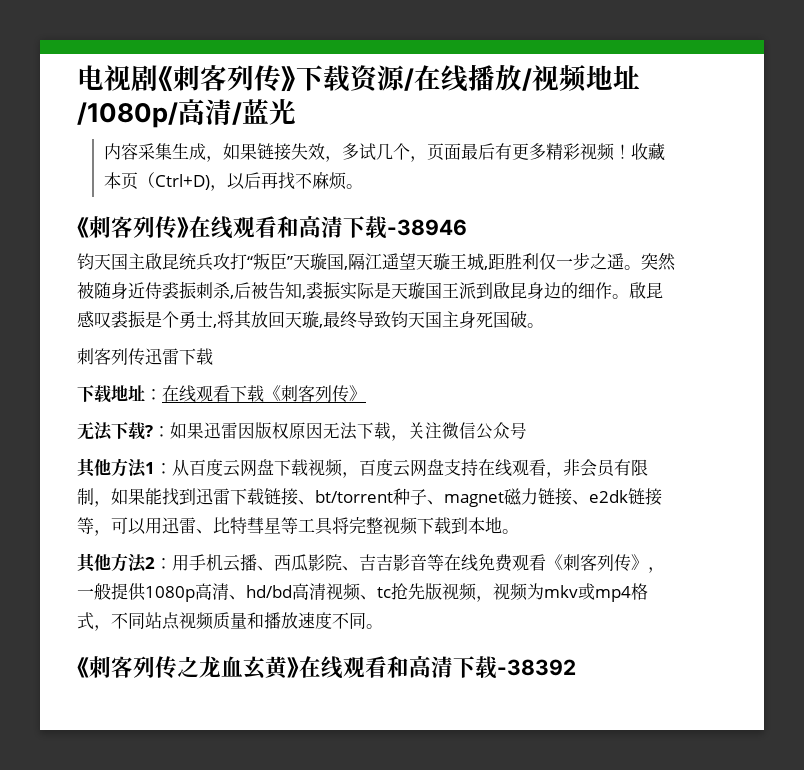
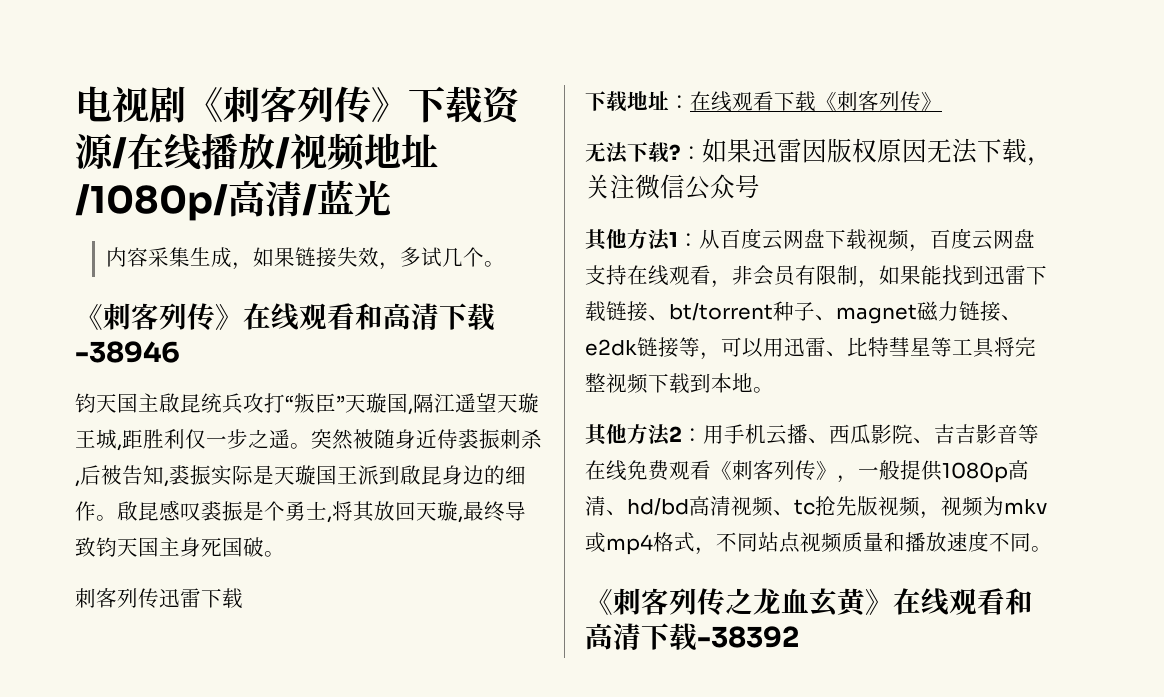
[409,143,665,162] [103,172,346,191] ，页面最后有更多精彩视频！收藏本页（Ctrl+D)，以后再找不麻烦 -> (485, 257) none

